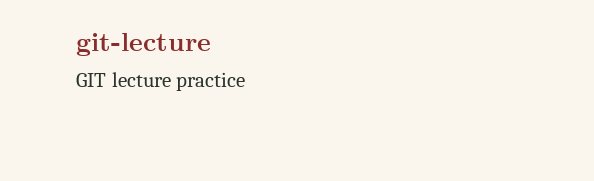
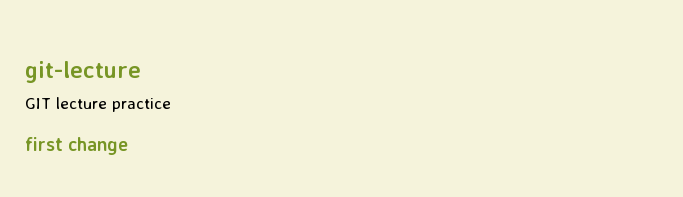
(246, 81) none -> [25,137,129,155] // first change

